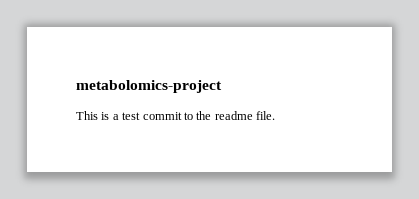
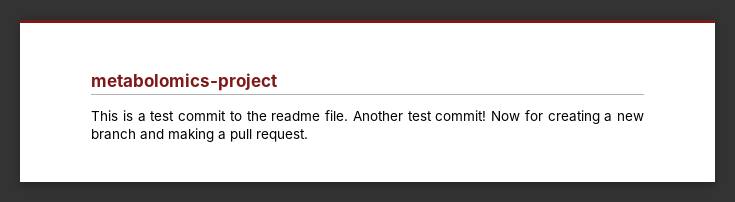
(275, 115) none -> [352,110,644,124] [91,128,308,142] Another test commit! Now for creating a new branch and making a pull request.

